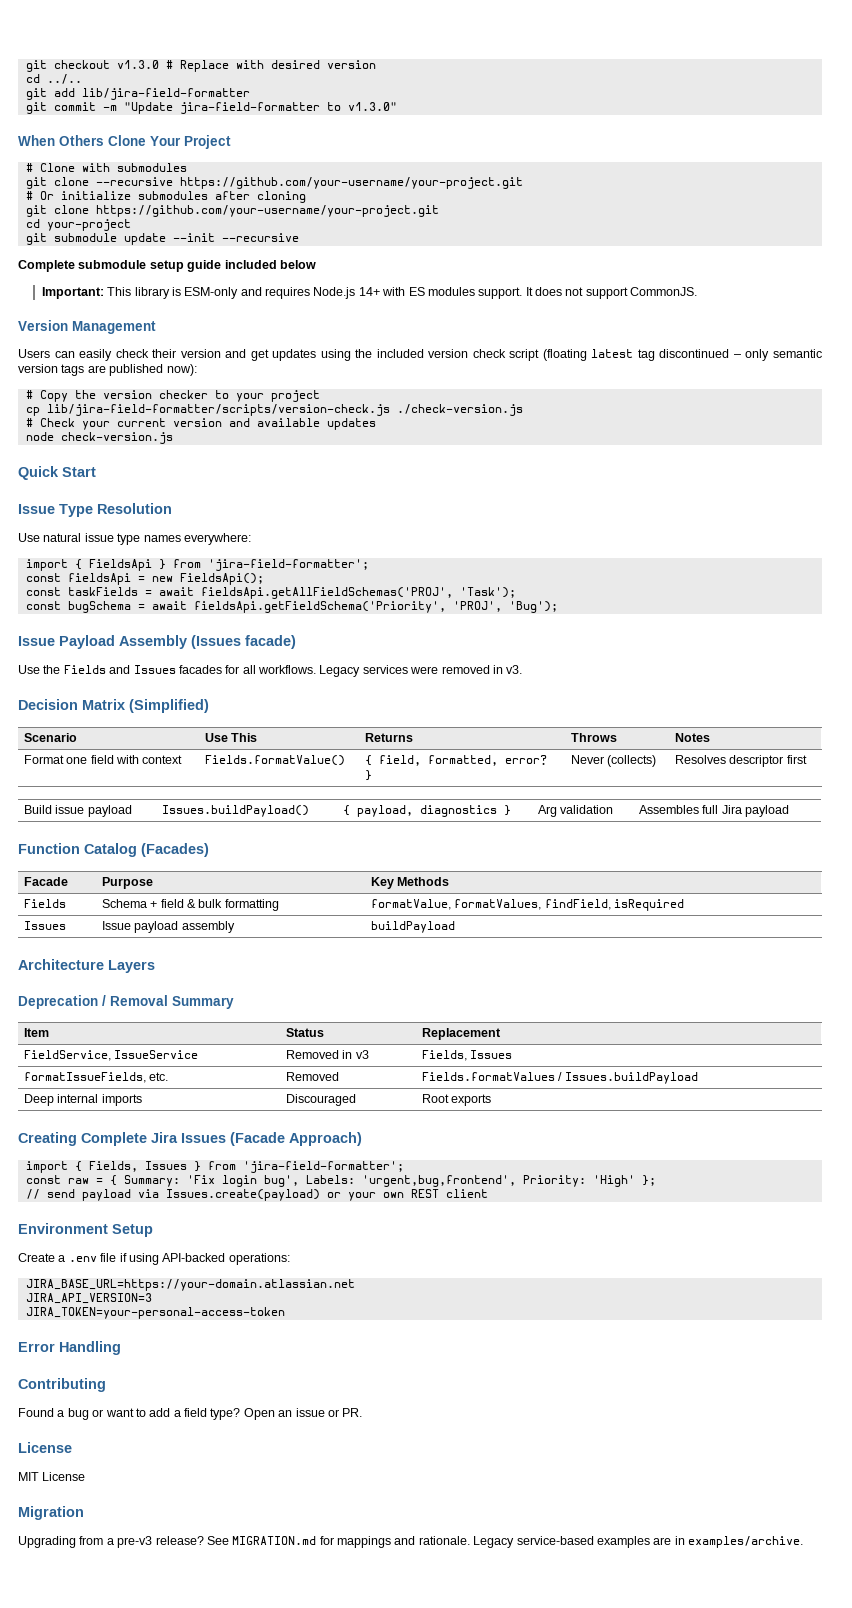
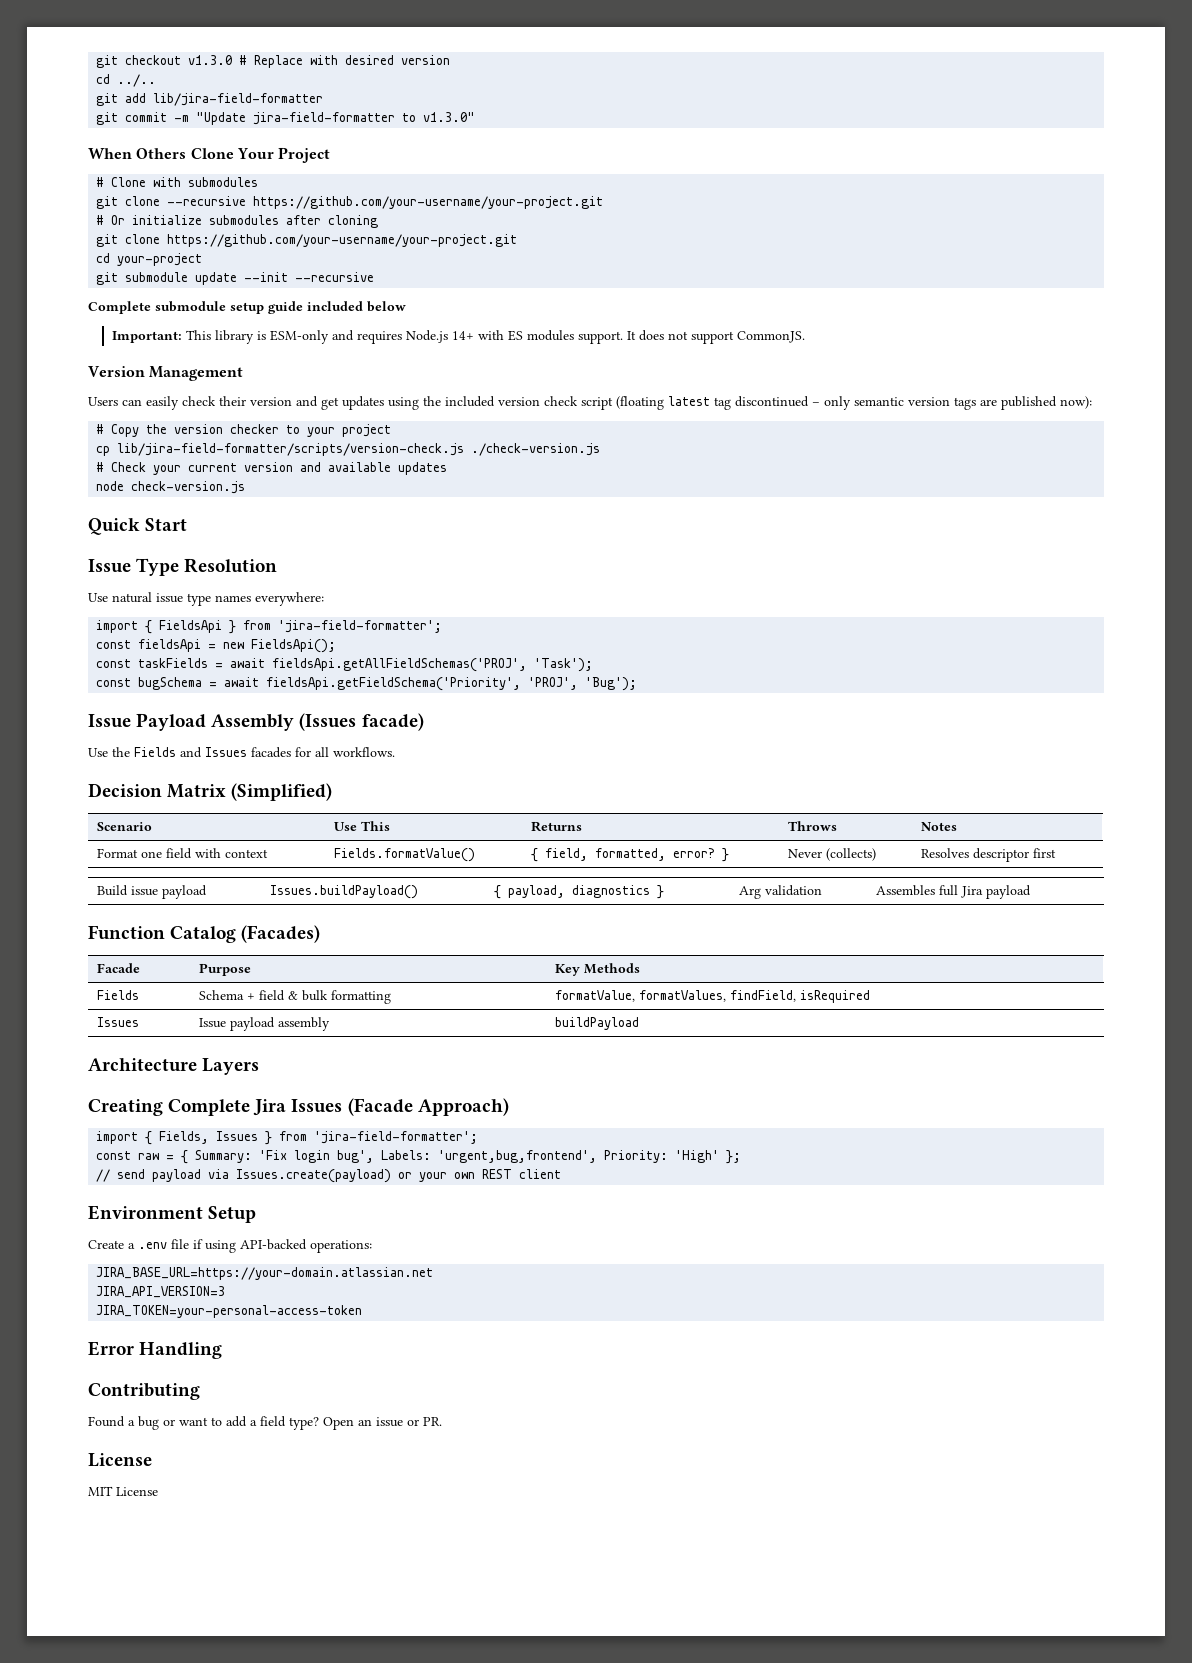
[319,665,523,677] Legacy services were removed in v3. -> (395, 752) none
[18,995,234,1009] [23,1028,49,1037] [285,1028,324,1037] [421,1028,501,1040] [23,1050,199,1061] [285,1050,369,1059] [421,1050,513,1061] [23,1072,169,1083] [285,1072,339,1081] [421,1072,698,1084] [23,1094,142,1106] [285,1094,356,1106] [421,1094,492,1106] // Deprecation / Removal Summary // Item | Status | Replacement // FieldService, IssueService | Removed in v3 | Fields, Issues // formatIssueFields, etc. | Removed | Fields.formatValues / Issues.buildPayload // Deep internal imports | Discouraged | Root exports -> (260, 1066) none
[18,1506,84,1520] [18,1536,803,1548] // Migration // Upgrading from a pre‑v3 release? See MIGRATION.md for mappings and rationale. Legacy service-based examples are in examples/archive. -> (158, 1491) none

